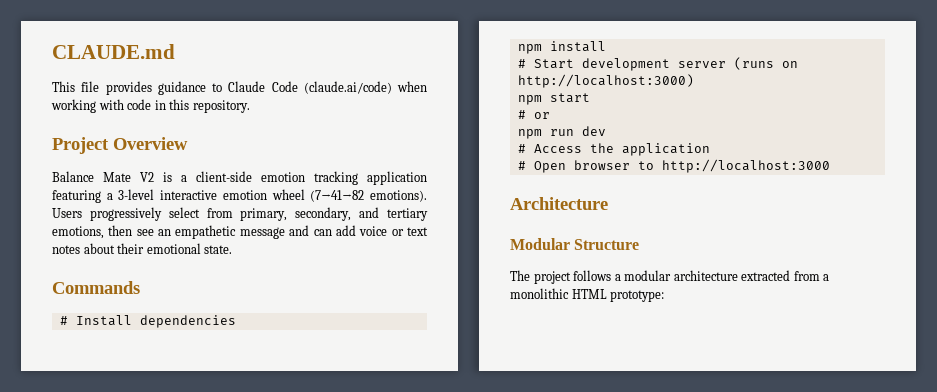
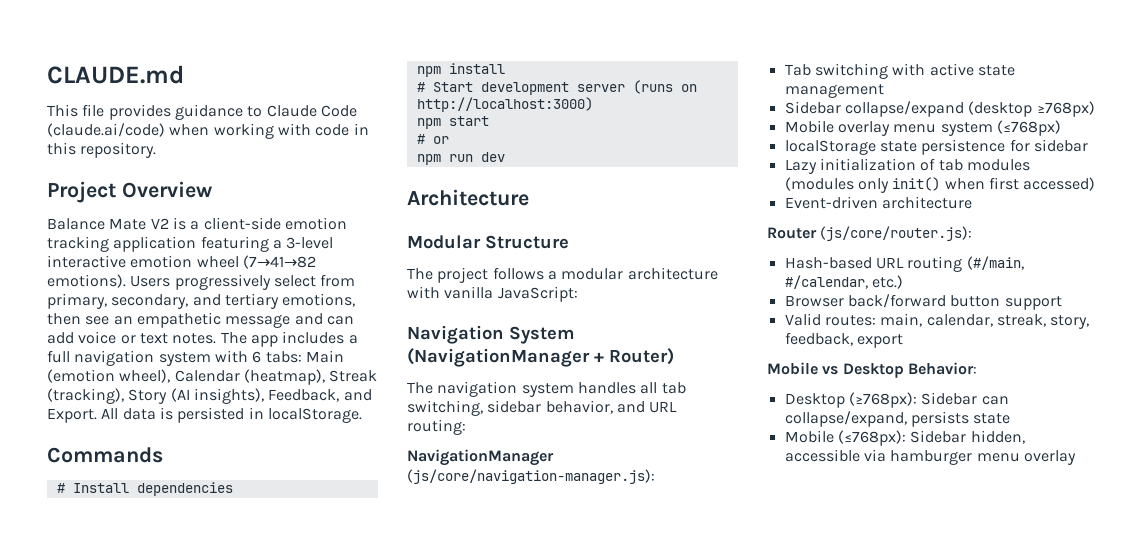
[52,243,233,254] notes about their emotional state. -> [172,331,358,347] [47,350,344,366] [47,369,378,385] [47,388,372,404] [47,407,362,423] notes. The app includes a full navigation system with 6 tabs: Main (emotion wheel), Calendar (heatmap), Streak (tracking), Story (AI insights), Feedback, and Export. All data is persisted in localStorage.
[517,143,710,156] [517,159,830,173] // # Access the application // # Open browser to http://localhost:3000 -> (505, 157) none
[741,270,830,281] [510,288,665,302] extracted from a monolithic HTML prototype: -> [407,286,578,302] [407,325,575,344] [407,348,674,367] [407,381,686,397] [407,400,678,416] [407,419,466,435] [407,449,554,466] [407,469,655,484] [784,63,1015,79] [784,84,884,98] [784,101,1095,117] [784,120,1061,136] [784,139,1088,155] [784,158,1030,174] [784,177,1096,193] [784,196,972,209] [767,226,973,241] [784,256,1024,272] [784,275,903,289] [784,294,1062,310] [784,313,1090,329] [784,332,903,348] [767,362,977,378] [784,392,1009,408] [784,411,1011,427] [784,430,1025,446] [784,449,1076,465] with vanilla JavaScript: // Navigation System (NavigationManager + Router) // The navigation system handles all tab switching, sidebar behavior, and URL routing: // NavigationManager (js/core/navigation-manager.js): // Tab switching with active state management // Sidebar collapse/expand (desktop ≥768px) // Mobile overlay menu system (≤768px) // localStorage state persistence for sidebar // Lazy initialization of tab modules (modules only init() when first accessed) // Event-driven architecture // Router (js/core/router.js): // Hash-based URL routing (#/main, #/calendar, etc.) // Browser back/forward button support // Valid routes: main, calendar, streak, story, feedback, export // Mobile vs Desktop Behavior: // Desktop (≥768px): Sidebar can collapse/expand, persists state // Mobile (≤768px): Sidebar hidden, accessible via hamburger menu overlay

